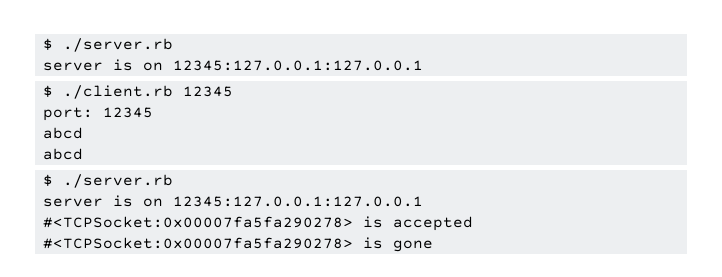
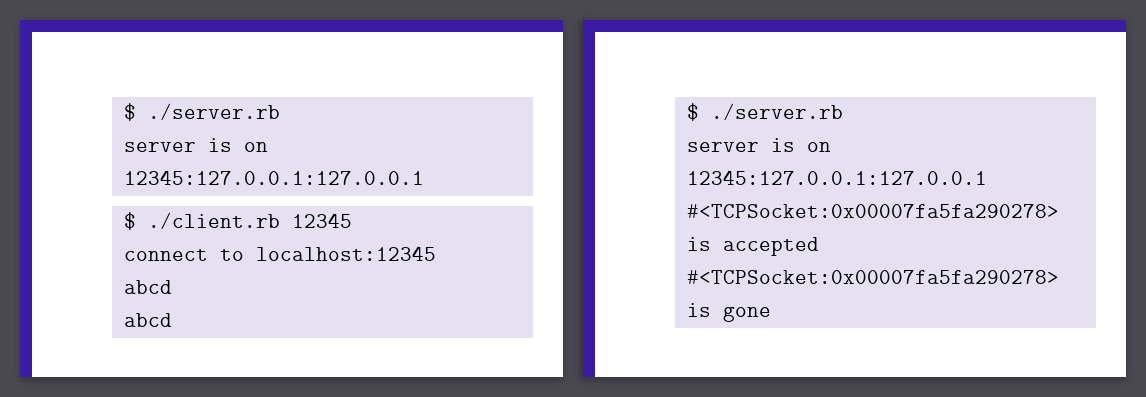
[43,107,154,121] port: 12345 -> [124,246,436,261] connect to localhost:12345

